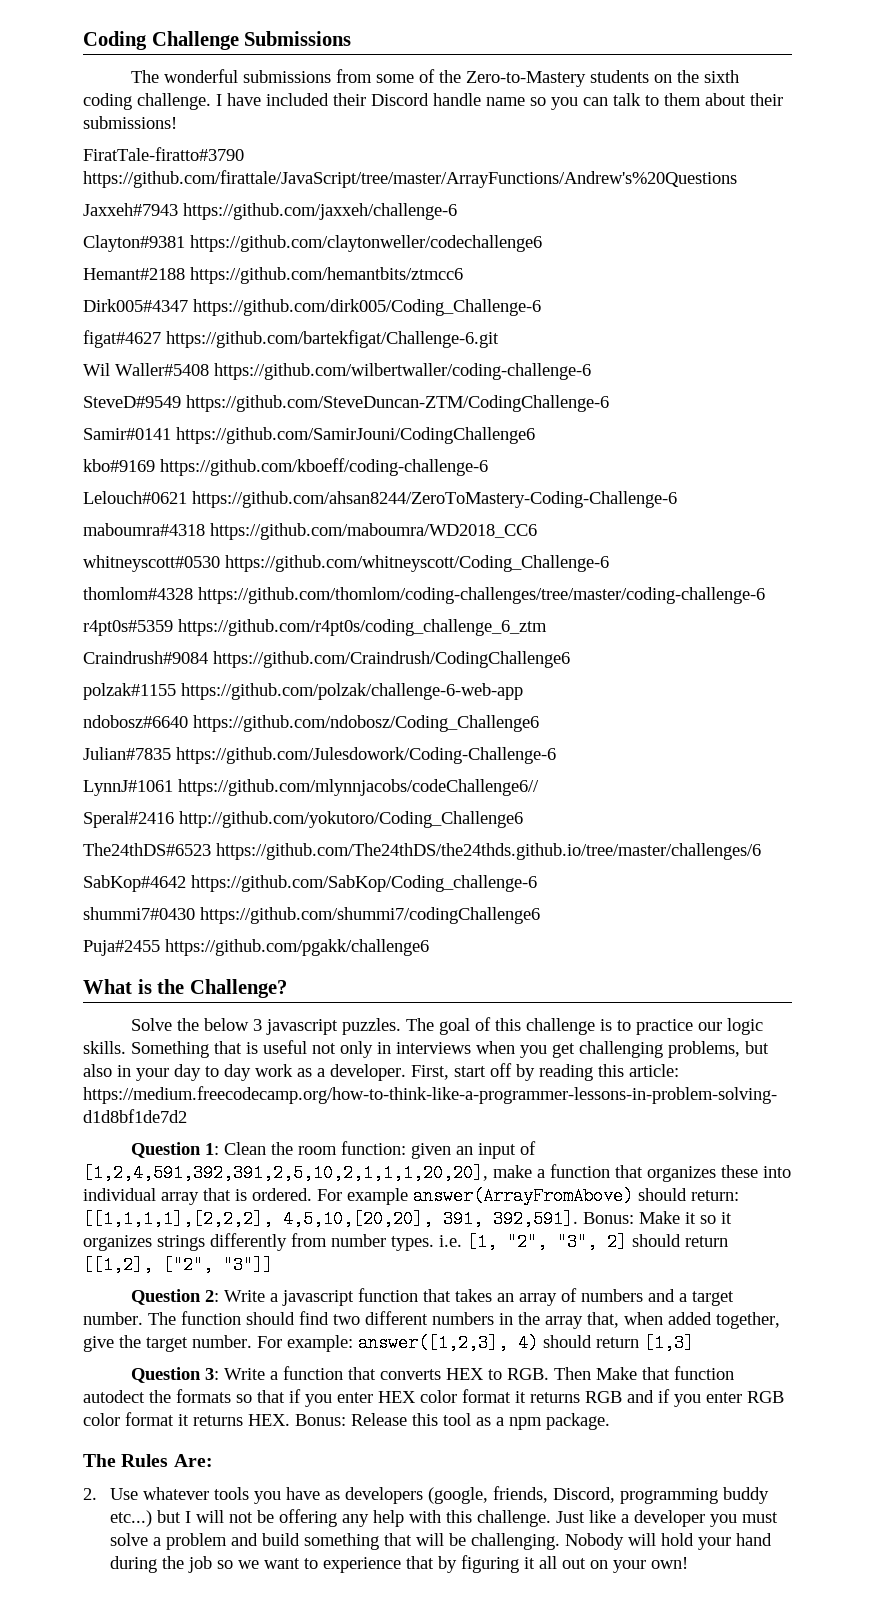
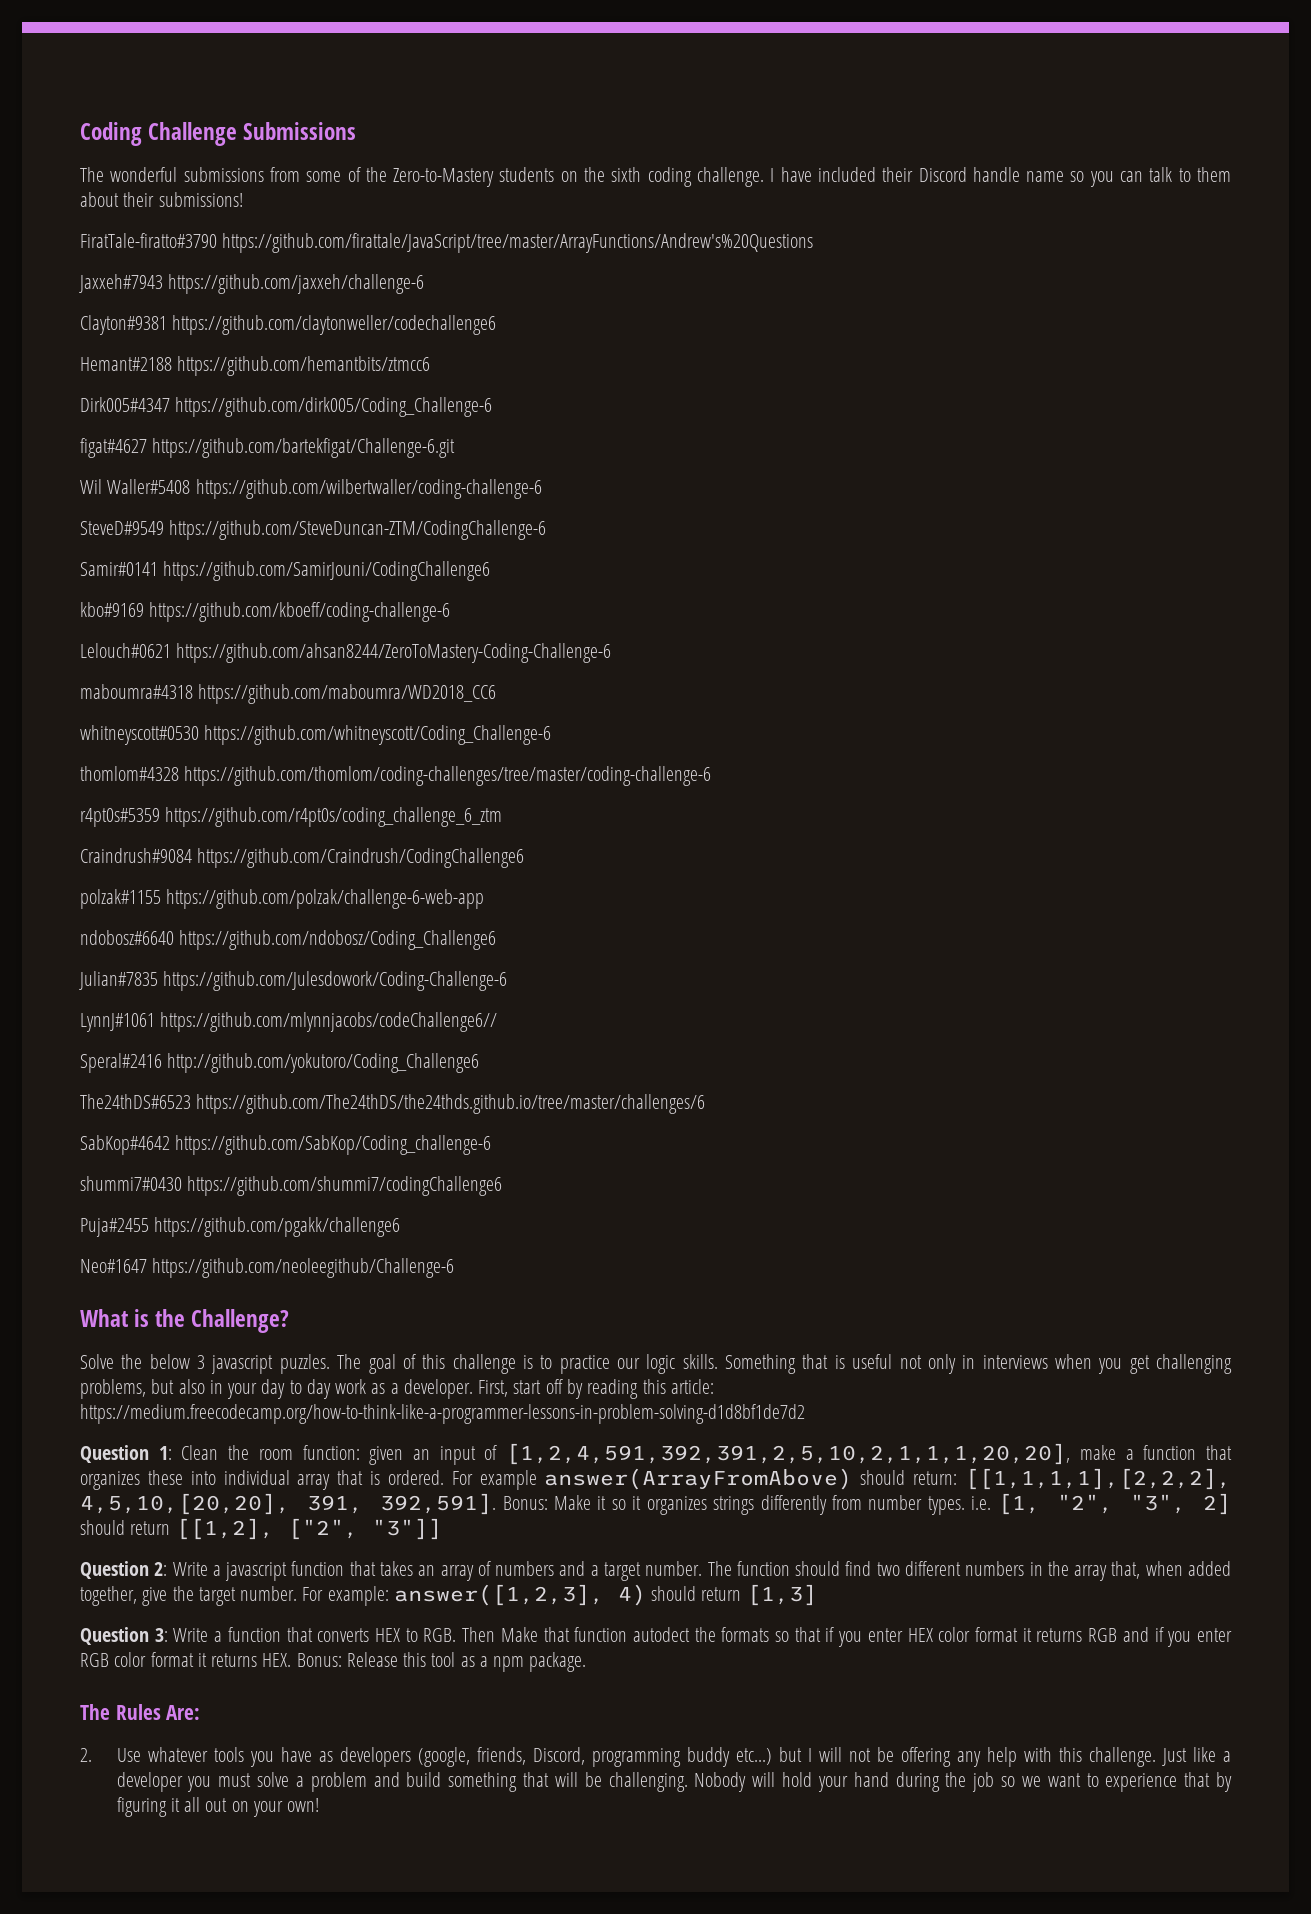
(429, 947) none -> [80,1258,455,1278] // Neo#1647 https://github.com/neoleegithub/Challenge-6

